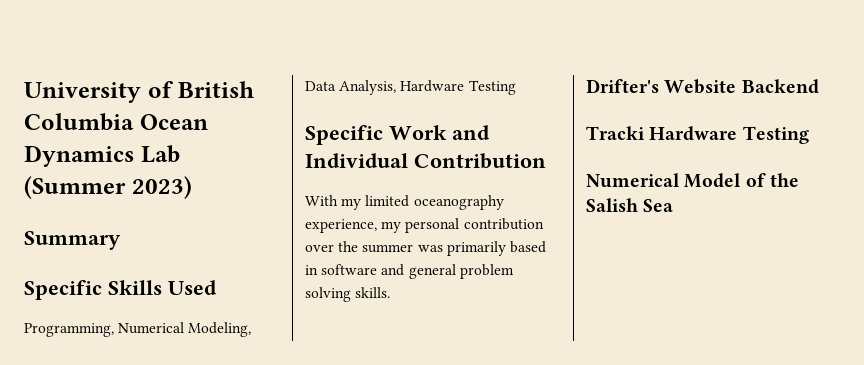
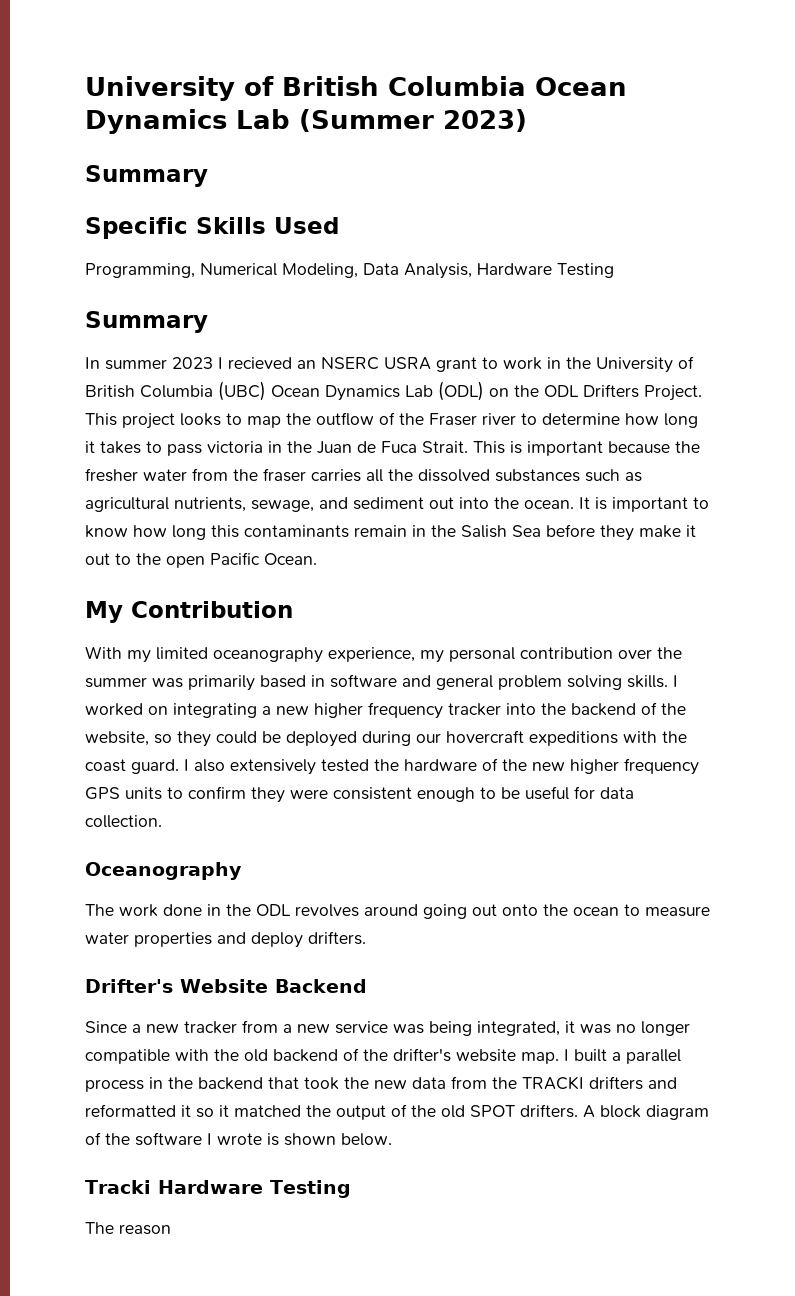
[305,125,490,145] [305,153,408,168] Specific Work and Individual -> [85,311,208,333] [85,356,694,373] [85,381,702,401] [85,412,698,429] [85,441,700,456] [85,468,642,482] [85,497,709,512] [85,524,696,541] [85,552,317,568] [85,601,123,623] Summary // In summer 2023 I recieved an NSERC USRA grant to work in the University of British Columbia (UBC) Ocean Dynamics Lab (ODL) on the ODL Drifters Project. This project looks to map the outflow of the Fraser river to determine how long it takes to pass victoria in the Juan de Fuca Strait. This is important because the fresher water from the fraser carries all the dissolved substances such as agricultural nutrients, sewage, and sediment out into the ocean. It is important to know how long this contaminants remain in the Salish Sea before they make it out to the open Pacific Ocean. // My
[586,79,819,94] [586,126,809,144] [586,173,799,188] [586,198,674,212] // Drifter's Website Backend // Tracki Hardware Testing // Numerical Model of the Salish Sea -> [673,675,678,687] [85,702,686,719] [85,730,687,747] [85,758,699,775] [85,786,634,803] [85,815,162,828] [85,862,242,880] [85,904,710,919] [85,931,366,948] [85,979,367,993] [85,1020,690,1036] [85,1048,681,1064] [85,1076,677,1092] [85,1104,709,1120] [85,1132,392,1146] [85,1180,351,1198] [85,1222,171,1235] I worked on integrating a new higher frequency tracker into the backend of the website, so they could be deployed during our hovercraft expeditions with the coast guard. I also extensively tested the hardware of the new higher frequency GPS units to confirm they were consistent enough to be useful for data collection. // Oceanography // The work done in the ODL revolves around going out onto the ocean to measure water properties and deploy drifters. // Drifter's Website Backend // Since a new tracker from a new service was being integrated, it was no longer compatible with the old backend of the drifter's website map. I built a parallel process in the backend that took the new data from the TRACKI drifters and reformatted it so it matched the output of the old SPOT drifters. A block diagram of the software I wrote is shown below. // Tracki Hardware Testing // The reason

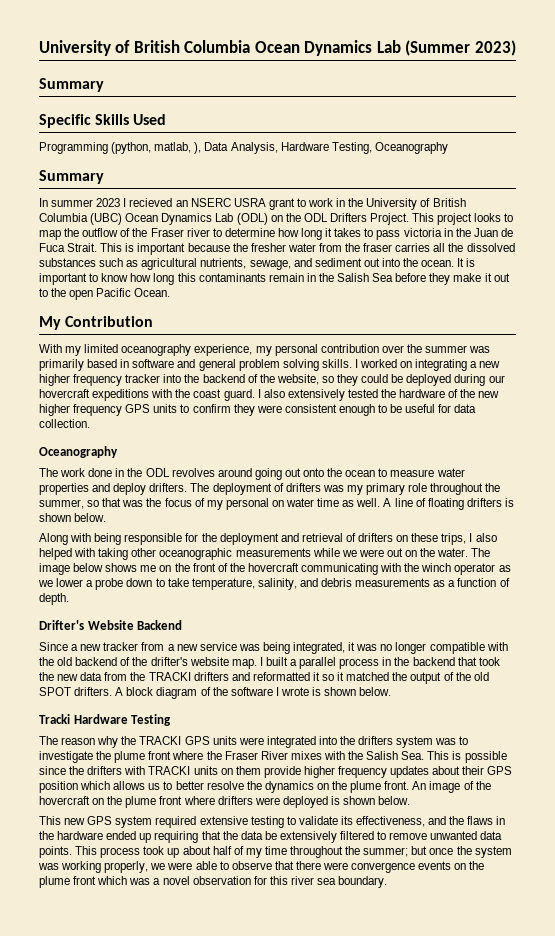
[85,263,358,278] Programming, Numerical Modeling, -> [39,142,202,154] Programming (python, matlab, ),
[557,263,614,278] Testing -> [331,142,448,154] Testing, Oceanography
(366, 938) none -> [190,483,501,495] [39,498,514,510] [39,513,107,522] [39,533,497,545] [39,548,491,560] [39,563,511,575] [38,578,510,590] [39,593,69,605] The deployment of drifters was my primary role throughout the summer, so that was the focus of my personal on water time as well. A line of floating drifters is shown below. // Along with being responsible for the deployment and retrieval of drifters on these trips, I also helped with taking other oceanographic measurements while we were out on the water. The image below shows me on the front of the hovercraft communicating with the winch operator as we lower a probe down to take temperature, salinity, and debris measurements as a function of depth.
(171, 1229) none -> [97,736,469,748] [39,751,507,763] [39,766,513,778] [39,781,491,793] [39,796,411,808] [39,816,506,828] [39,831,503,843] [39,846,512,858] [38,861,485,873] [39,876,388,888] why the TRACKI GPS units were integrated into the drifters system was to investigate the plume front where the Fraser River mixes with the Salish Sea. This is possible since the drifters with TRACKI units on them provide higher frequency updates about their GPS position which allows us to better resolve the dynamics on the plume front. An image of the hovercraft on the plume front where drifters were deployed is shown below. // This new GPS system required extensive testing to validate its effectiveness, and the flaws in the hardware ended up requiring that the data be extensively filtered to remove unwanted data points. This process took up about half of my time throughout the summer; but once the system was working properly, we were able to observe that there were convergence events on the plume front which was a novel observation for this river sea boundary.

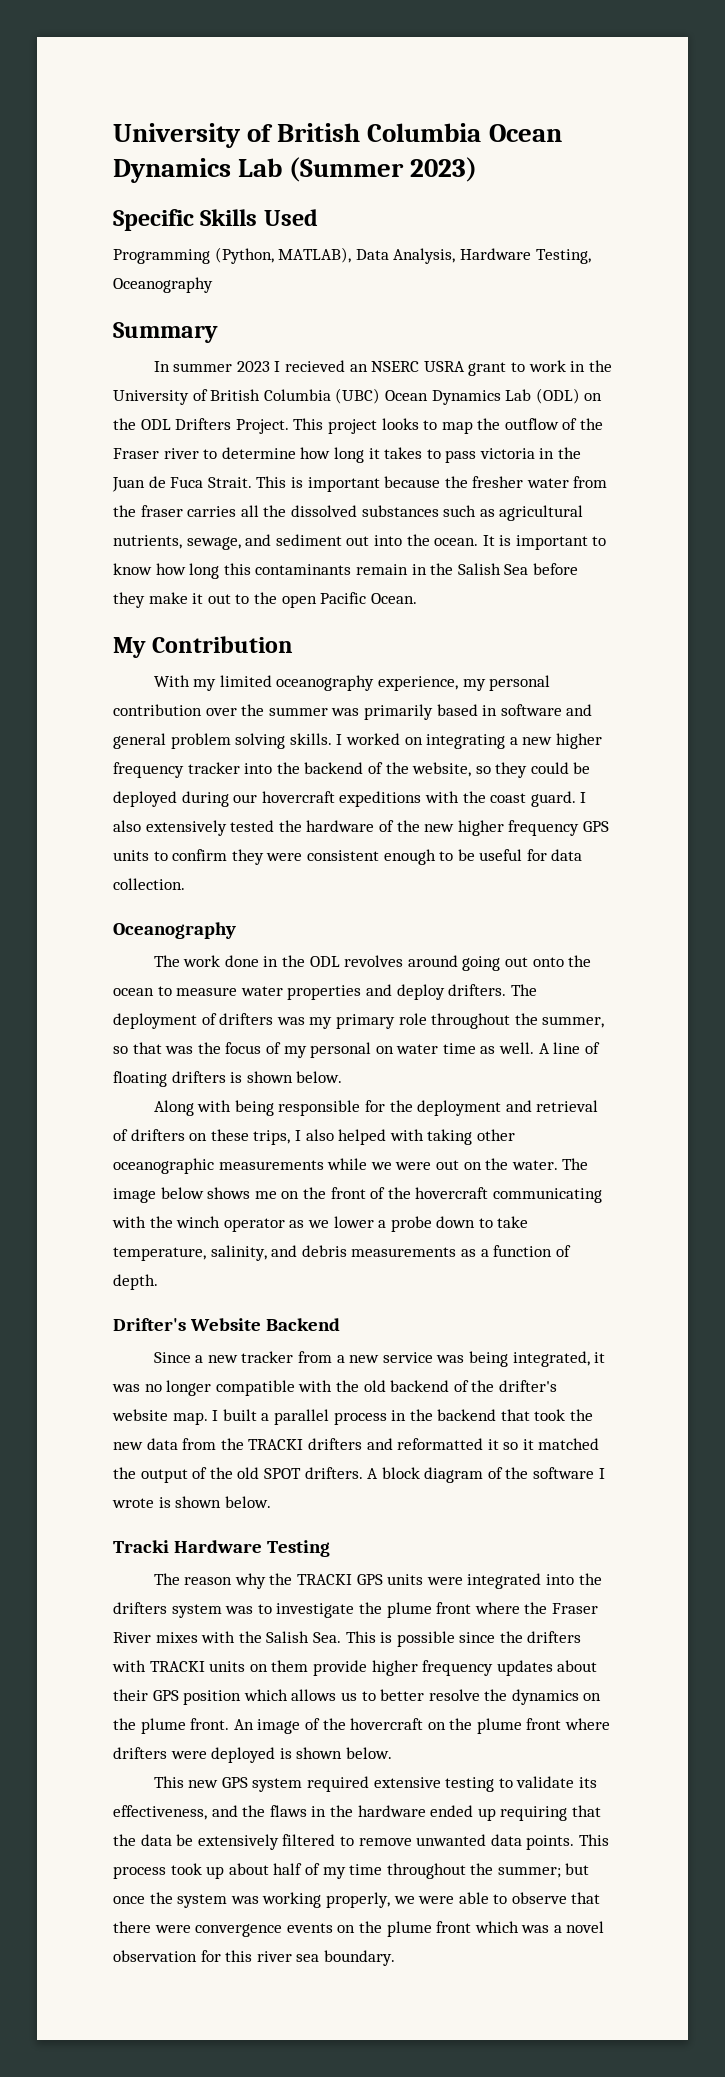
[39,78,104,92] // Summary -> (478, 169) none
[111,142,202,154] (python, matlab, ), -> [214,247,352,264] (Python, MATLAB),

